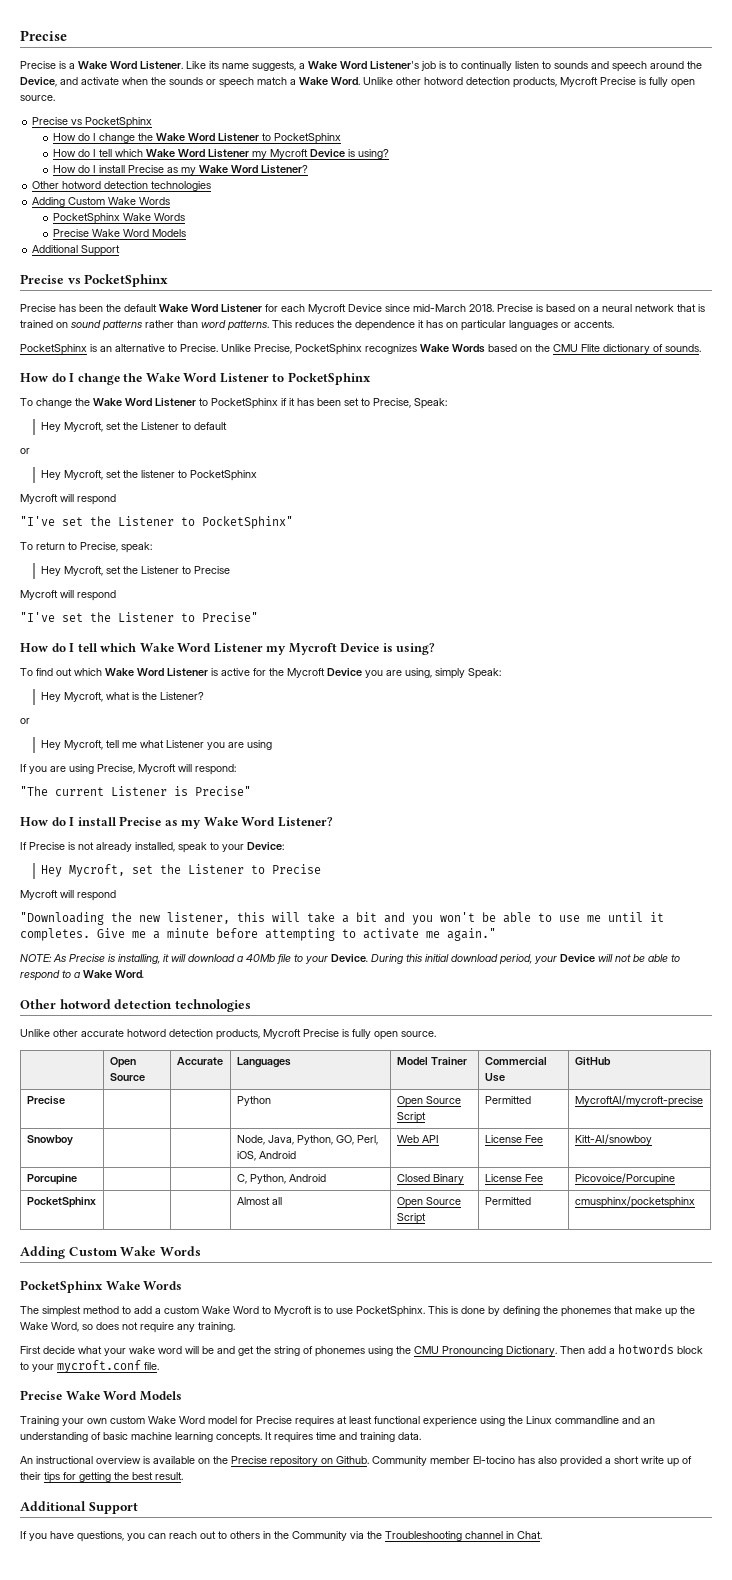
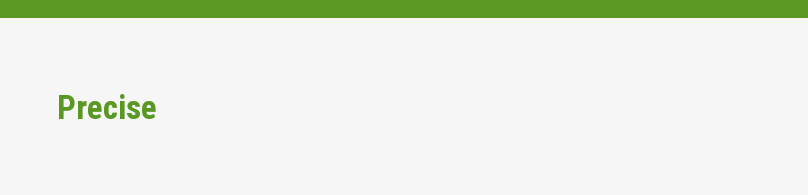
[20,30,67,41] [20,61,702,72] [20,77,695,88] [20,95,55,101] [32,117,153,128] [52,133,341,144] [52,149,389,159] [52,165,308,175] [32,181,212,191] [32,197,171,207] [52,213,185,224] [52,229,186,237] [32,245,121,256] [20,274,169,287] [20,304,705,314] [20,320,614,331] [20,344,701,355] [20,372,371,385] [20,398,447,409] [40,422,227,432] [20,448,30,454] [40,470,257,481] [20,494,116,505] [20,516,293,529] [20,542,152,553] [40,566,230,576] [20,590,116,601] [20,612,258,622] [20,643,436,655] [20,668,501,679] [40,692,204,702] [20,718,30,724] [40,740,272,750] [20,764,236,775] [20,786,251,796] [20,816,333,829] [20,842,284,853] [40,864,321,877] [20,890,116,901] [20,912,664,925] [20,928,496,941] [20,954,680,965] [20,970,144,981] [20,999,251,1012] [20,1029,436,1040] [109,1057,136,1068] [109,1073,145,1081] [176,1057,223,1065] [236,1057,291,1068] [396,1057,467,1065] [484,1057,547,1065] [484,1073,505,1082] [574,1057,611,1065] [26,1096,65,1105] [236,1096,271,1106] [396,1096,461,1107] [396,1112,426,1123] [484,1096,531,1104] [574,1095,703,1107] [26,1135,73,1146] [236,1135,378,1145] [236,1151,296,1161] [396,1135,439,1143] [484,1135,543,1143] [574,1134,652,1145] [26,1174,77,1185] [236,1174,326,1184] [396,1174,464,1184] [484,1174,543,1182] [574,1173,675,1185] [26,1197,96,1208] [236,1197,282,1205] [396,1197,461,1208] [396,1213,426,1224] [484,1197,531,1205] [574,1196,695,1208] [20,1246,201,1259] [20,1280,183,1293] [20,1306,695,1317] [20,1322,235,1333] [20,1344,703,1357] [20,1360,159,1373] [20,1390,182,1401] [20,1416,655,1427] [20,1432,421,1443] [20,1456,692,1467] [20,1472,183,1483] [20,1501,138,1514] [20,1531,542,1542] Precise // Precise is a Wake Word Listener. Like its name suggests, a Wake Word Listener's job is to continually listen to sounds and speech around the Device, and activate when the sounds or speech match a Wake Word. Unlike other hotword detection products, Mycroft Precise is fully open source. // Precise vs PocketSphinx // How do I change the Wake Word Listener to PocketSphinx // How do I tell which Wake Word Listener my Mycroft Device is using? // How do I install Precise as my Wake Word Listener? // Other hotword detection technologies // Adding Custom Wake Words // PocketSphinx Wake Words // Precise Wake Word Models // Additional Support // Precise vs PocketSphinx // Precise has been the default Wake Word Listener for each Mycroft Device since mid-March 2018. Precise is based on a neural network that is trained on sound patterns rather than word patterns. This reduces the dependence it has on particular languages or accents. // PocketSphinx is an alternative to Precise. Unlike Precise, PocketSphinx recognizes Wake Words based on the CMU Flite dictionary of sounds. // How do I change the Wake Word Listener to PocketSphinx // To change the Wake Word Listener to PocketSphinx if it has been set to Precise, Speak: // Hey Mycroft, set the Listener to default // or // Hey Mycroft, set the listener to PocketSphinx // Mycroft will respond // "I've set the Listener to PocketSphinx" // To return to Precise, speak: // Hey Mycroft, set the Listener to Precise // Mycroft will respond // "I've set the Listener to Precise" // How do I tell which Wake Word Listener my Mycroft Device is using? // To find out which Wake Word Listener is active for the Mycroft Device you are using, simply Speak: // Hey Mycroft, what is the Listener? // or // Hey Mycroft, tell me what Listener you are using // If you are using Precise, Mycroft will respond: // "The current Listener is Precise" // How do I install Precise as my Wake Word Listener? // If Precise is not already installed, speak to your Device: // Hey Mycroft, set the Listener to Precise // Mycroft will respond // "Downloading the new listener, this will take a bit and you won't be able to use me until it completes. Give me a minute before attempting to activate me again." // NOTE: As Precise is installing, it will download a 40Mb file to your Device. During this initial download period, your Device will not be able to respond to a Wake Word. // Other hotword detection technologies // Unlike other accurate hotword detection products, Mycroft Precise is fully open source. // | Open Source | Accurate | Languages | Model Trainer | Commercial Use | GitHub // Precise | | | Python | Open Source Script | Permitted | MycroftAI/mycroft-precise // Snowboy | | | Node, Java, Python, GO, Perl, iOS, Android | Web API | License Fee | Kitt-AI/snowboy // Porcupine | | | C, Python, Android | Closed Binary | License Fee | Picovoice/Porcupine // PocketSphinx | | | Almost all | Open Source Script | Permitted | cmusphinx/pocketsphinx // Adding Custom Wake Words // PocketSphinx Wake Words // The simplest method to add a custom Wake Word to Mycroft is to use PocketSphinx. This is done by defining the phonemes that make up the Wake Word, so does not require any training. // First decide what your wake word will be and get the string of phonemes using the CMU Pronouncing Dictionary. Then add a hotwords block to your mycroft.conf file. // Precise Wake Word Models // Training your own custom Wake Word model for Precise requires at least functional experience using the Linux commandline and an understanding of basic machine learning concepts. It requires time and training data. // An instructional overview is available on the Precise repository on Github. Community member El-tocino has also provided a short write up of their tips for getting the best result. // Additional Support // If you have questions, you can reach out to others in the Community via the Troubleshooting channel in Chat. -> [57,94,157,119] Precise

